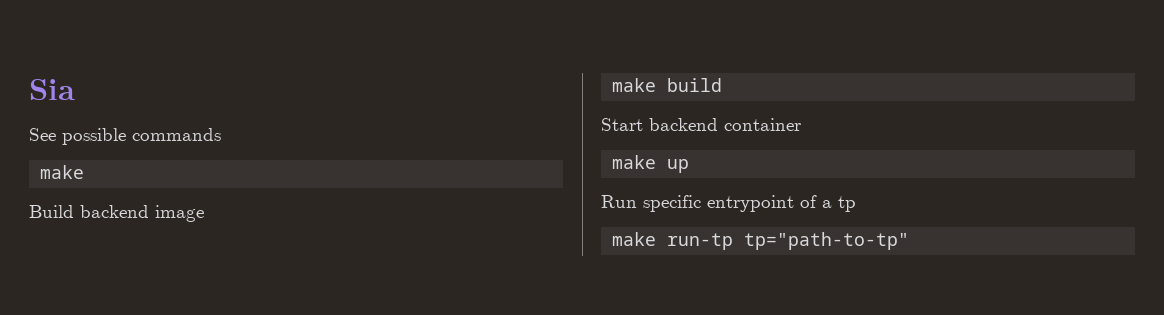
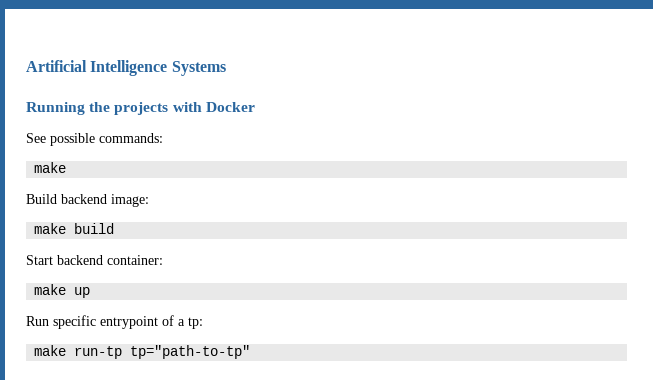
[29,79,75,100] Sia -> [26,60,226,76] [26,102,255,115] Artificial Intelligence Systems // Running the projects with Docker
[132,128,221,141] commands -> [99,133,163,143] commands:
[155,205,204,222] image -> [111,194,149,207] image:
[724,118,801,131] container -> [107,255,163,265] container:
[838,196,856,212] tp -> [188,317,203,329] tp:

